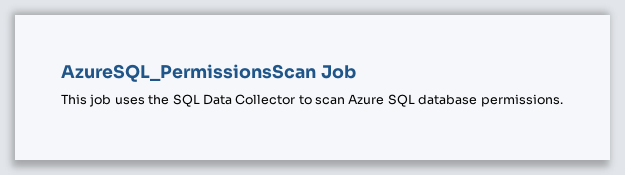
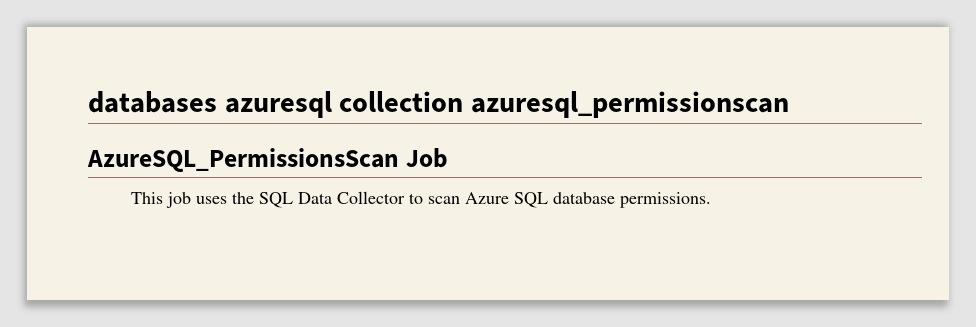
(61, 73) none -> [88,91,790,118] databases azuresql collection azuresql_permissionscan //

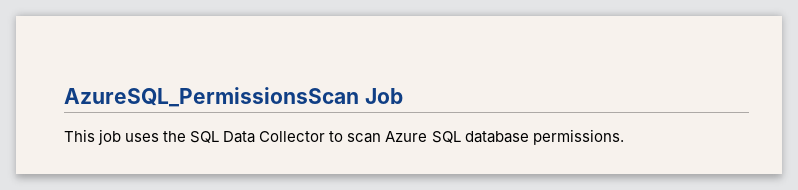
[88,91,790,118] databases azuresql collection azuresql_permissionscan // -> (64, 97) none

